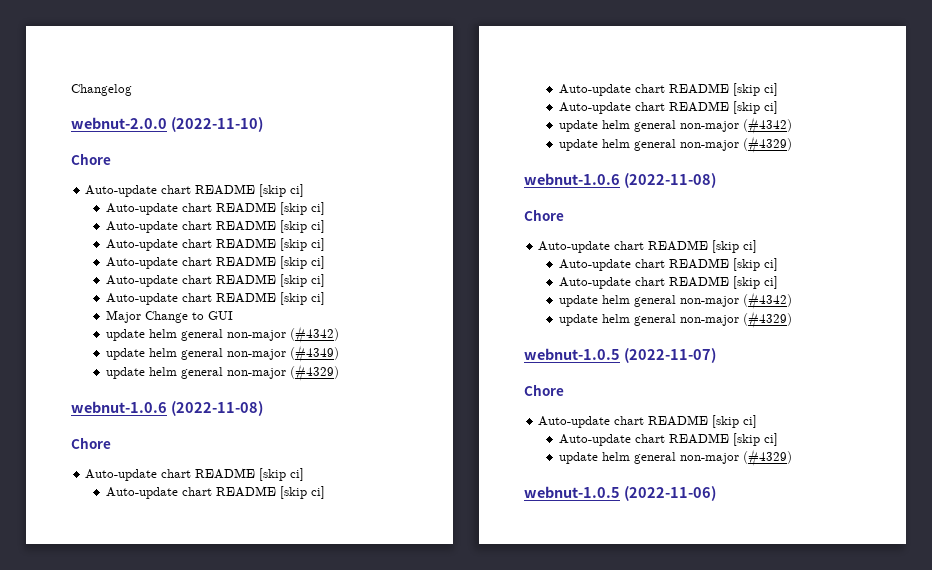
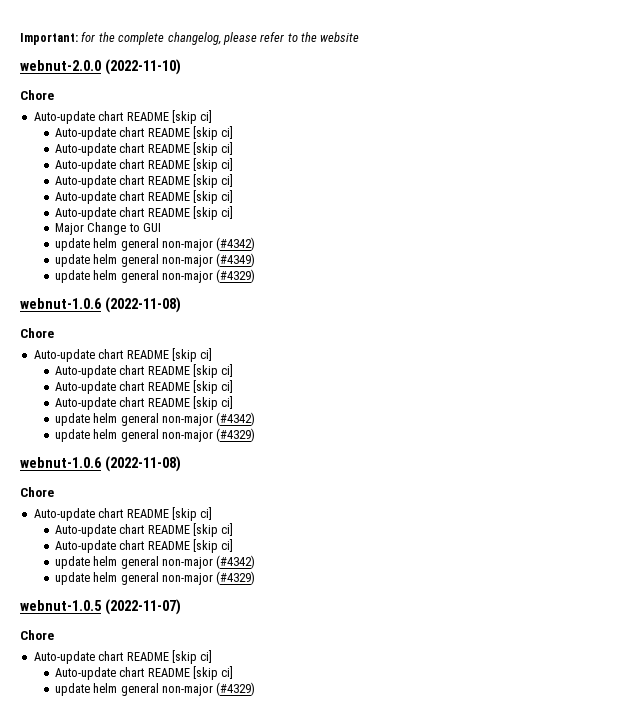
[71,84,132,96] Changelog -> [20,32,360,45] Important: for the complete changelog, please refer to the website
[524,486,716,501] // webnut-1.0.5 (2022-11-06) -> (256, 689) none

